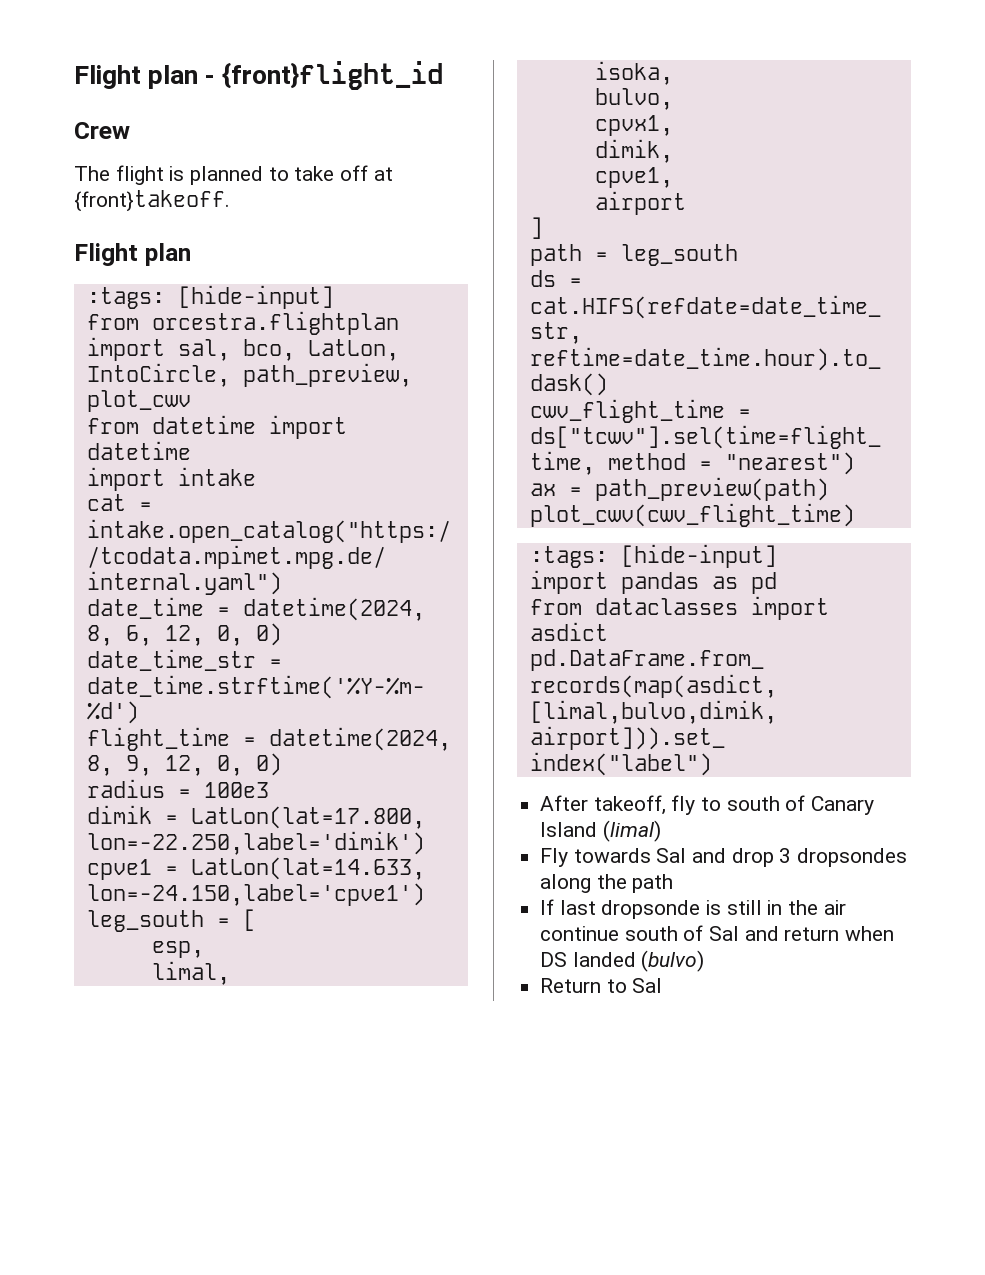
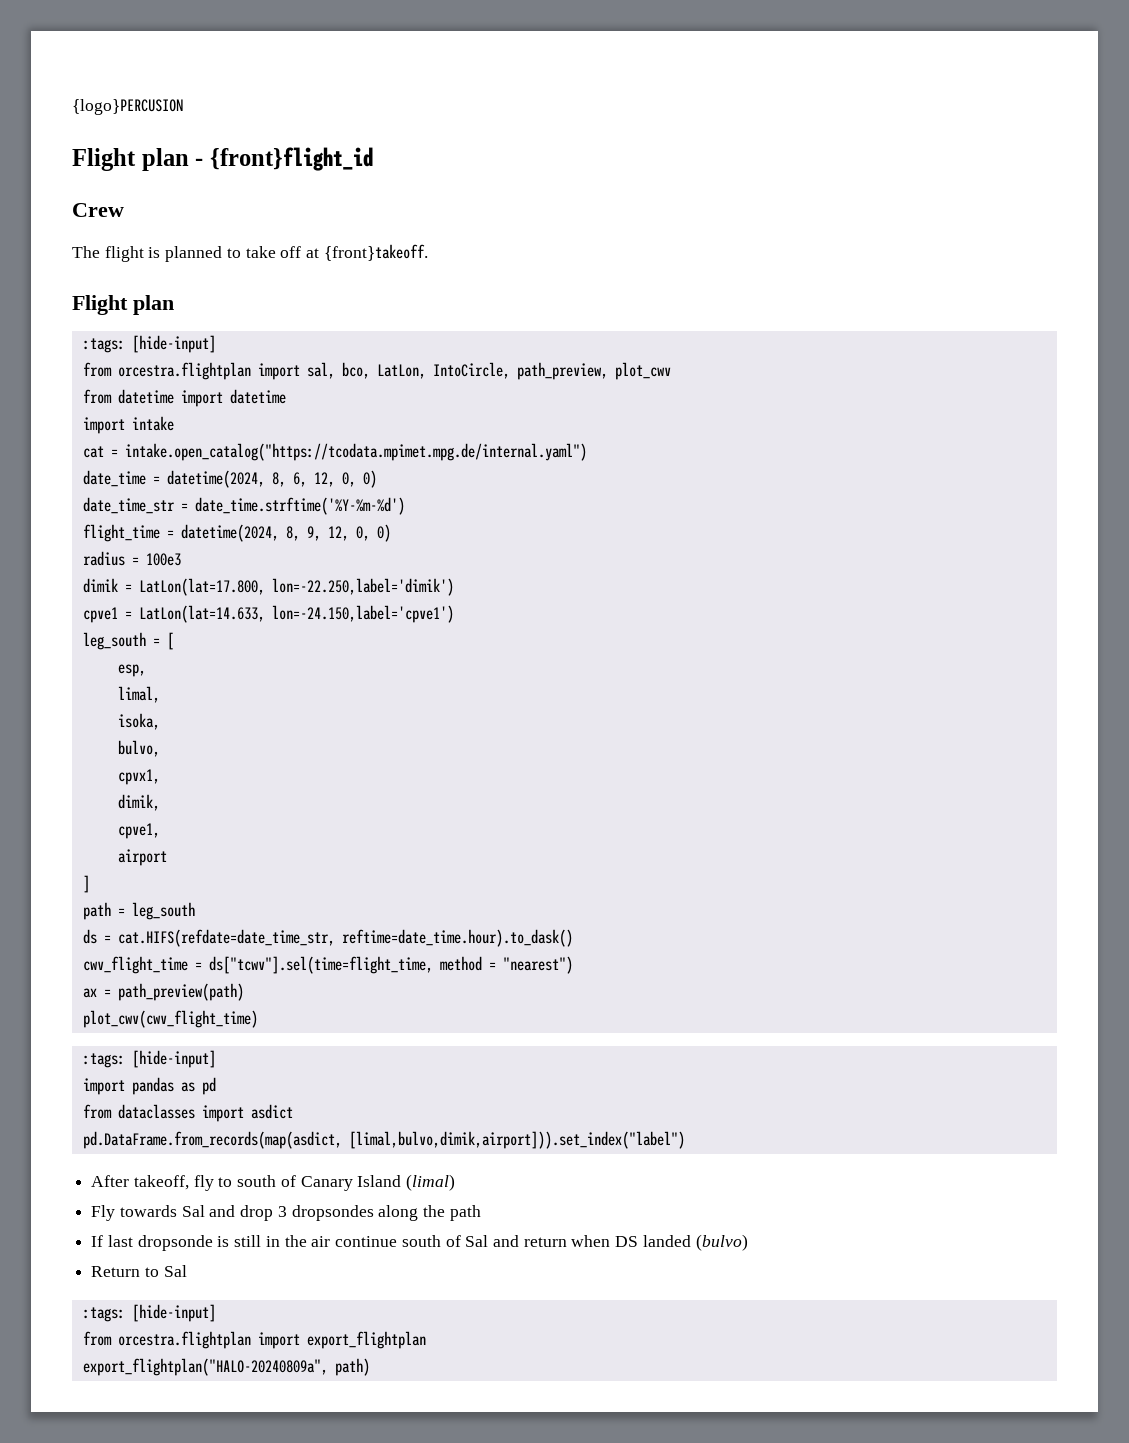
(74, 77) none -> [72,99,183,115] {logo}PERCUSION //
(663, 985) none -> [82,1304,216,1322] [82,1331,426,1349] [82,1358,370,1376] // :tags: [hide-input] // from orcestra.flightplan import export_flightplan // export_flightplan("HALO-20240809a", path)

